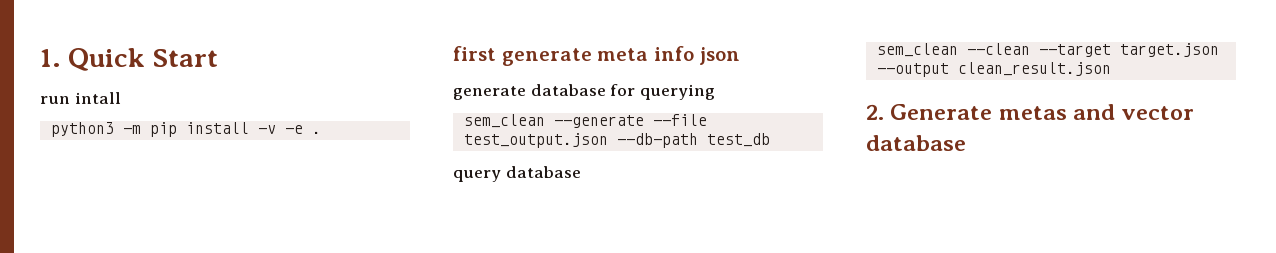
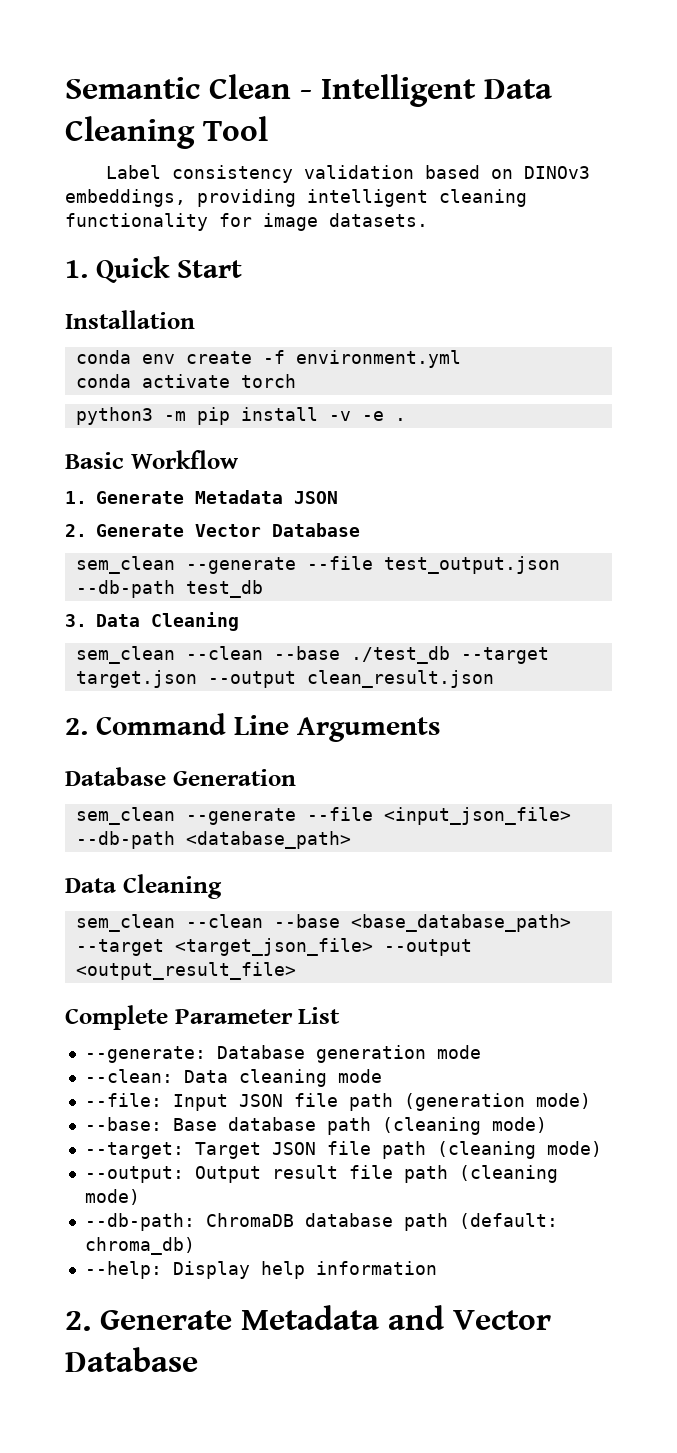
[40,48,218,71] [40,92,121,104] 1. Quick Start // run intall -> [65,74,552,107] [65,116,268,149] [105,165,590,183] [65,189,527,207] [65,213,428,231] [65,256,242,283] [65,310,195,329] [75,350,461,368] [75,374,296,388] Semantic Clean - Intelligent Data Cleaning Tool // Label consistency validation based on DINOv3 embeddings, providing intelligent cleaning functionality for image datasets. // 1. Quick Start // Installation // conda env create -f environment.yml // conda activate torch
[453,46,741,66] [453,84,716,100] first generate meta info json // generate database for querying -> [65,450,238,469] [65,490,338,504] [65,523,360,537] Basic Workflow // 1. Generate Metadata JSON // 2. Generate Vector Database
[453,166,581,182] [876,43,1030,57] query database // sem_clean --clean -> [65,612,239,631] [75,646,450,664] 3. Data Cleaning // sem_clean --clean --base ./test_db
[890,104,1195,120] [866,135,966,151] Generate metas and vector database -> [96,713,440,742] [65,767,296,786] [75,807,571,825] [75,831,351,849] [65,874,222,899] [75,914,571,932] [75,938,472,956] [75,962,296,980] [65,1005,341,1030] [84,1045,481,1063] [84,1069,382,1087] [84,1093,591,1111] [84,1117,547,1135] [84,1141,602,1159] [84,1165,558,1183] [84,1189,140,1205] [84,1213,558,1231] [84,1237,195,1255] [84,1261,437,1279] [65,1305,551,1331] [65,1347,198,1372] Command Line Arguments // Database Generation // sem_clean --generate --file <input_json_file> --db-path <database_path> // Data Cleaning // sem_clean --clean --base <base_database_path> --target <target_json_file> --output <output_result_file> // Complete Parameter List // --generate: Database generation mode // --clean: Data cleaning mode // --file: Input JSON file path (generation mode) // --base: Base database path (cleaning mode) // --target: Target JSON file path (cleaning mode) // --output: Output result file path (cleaning mode) // --db-path: ChromaDB database path (default: chroma_db) // --help: Display help information // 2. Generate Metadata and Vector Database

